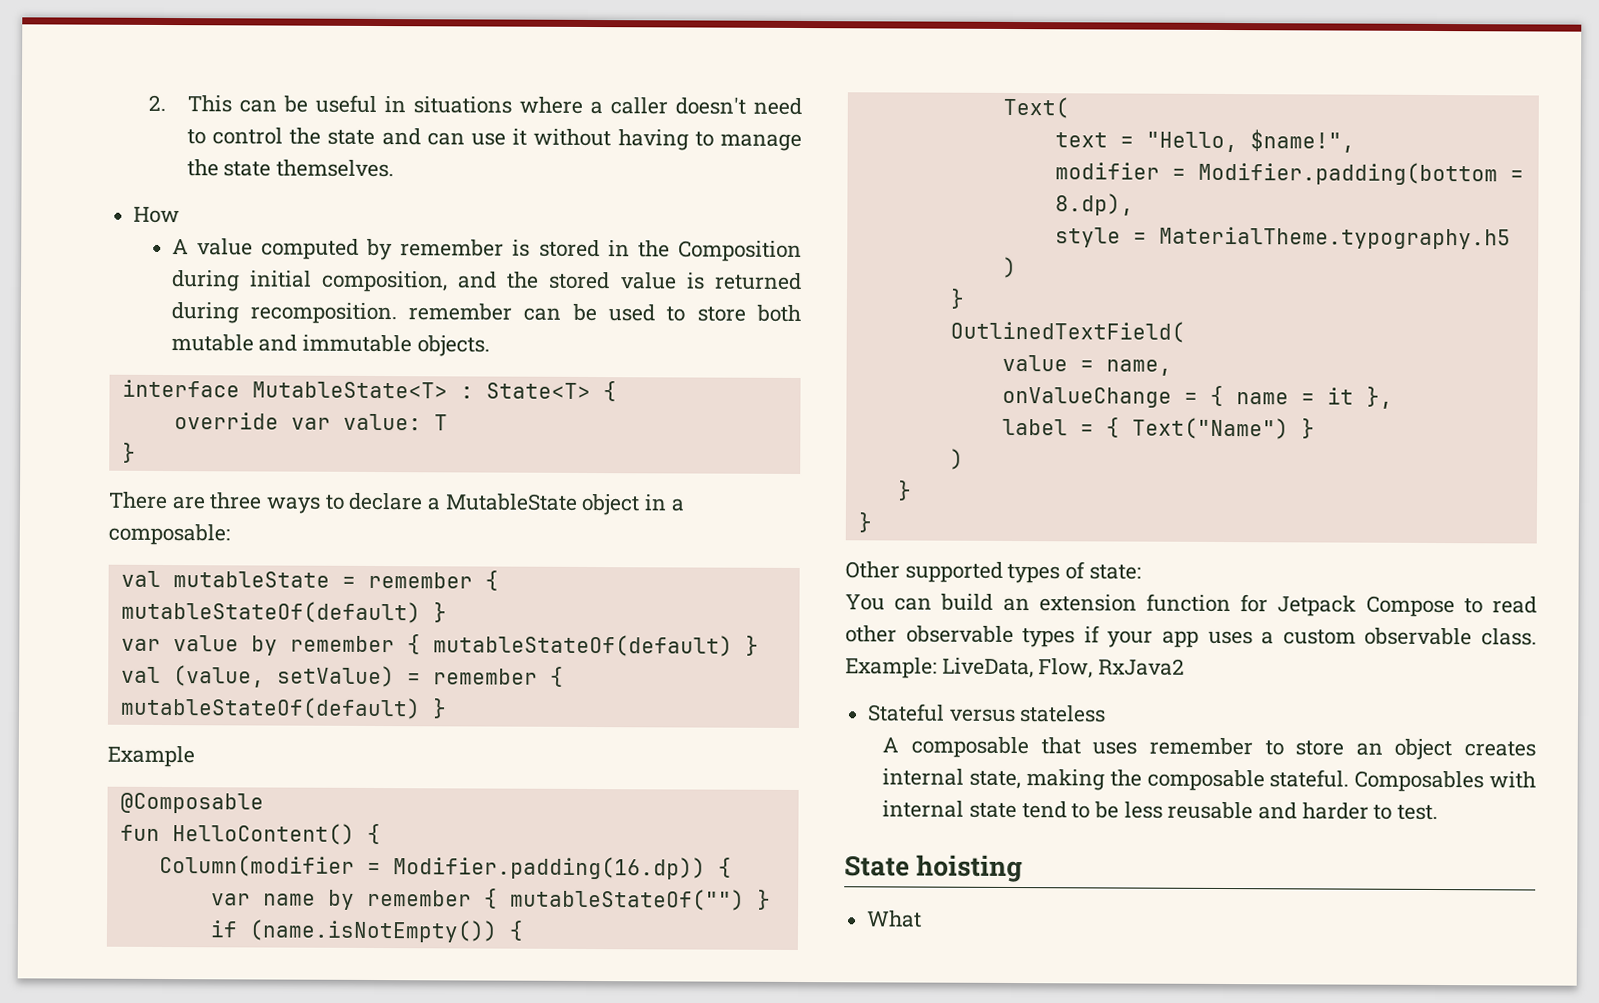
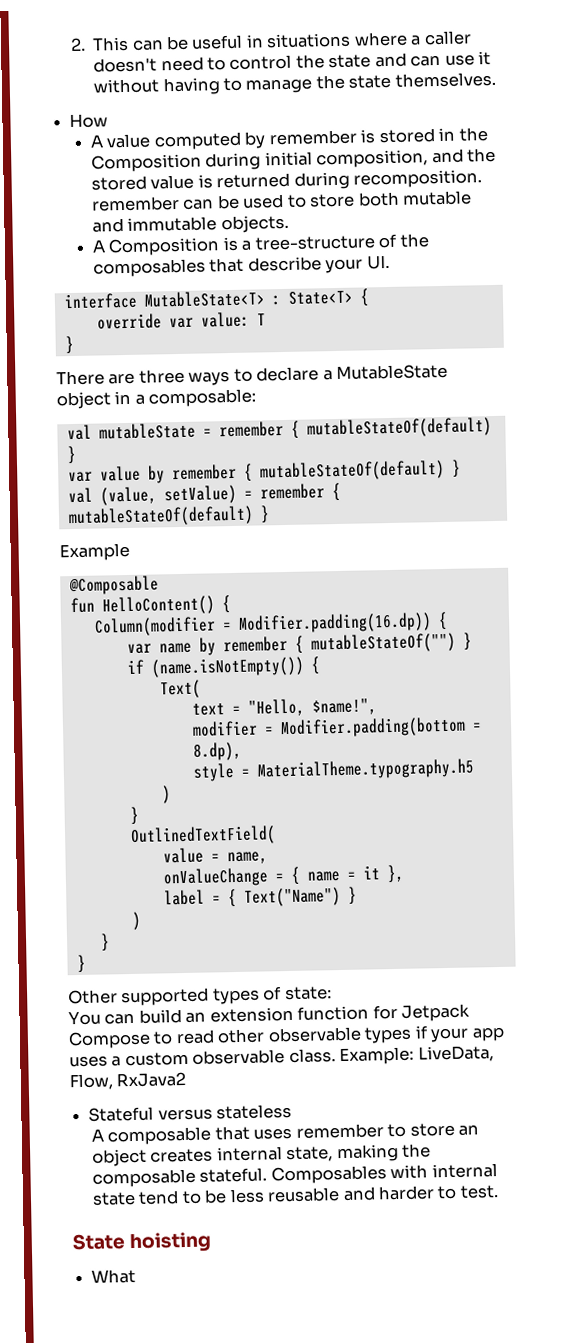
(490, 346) none -> [91,233,429,257] [92,254,390,278] // A Composition is a tree-structure of the composables that describe your UI.

